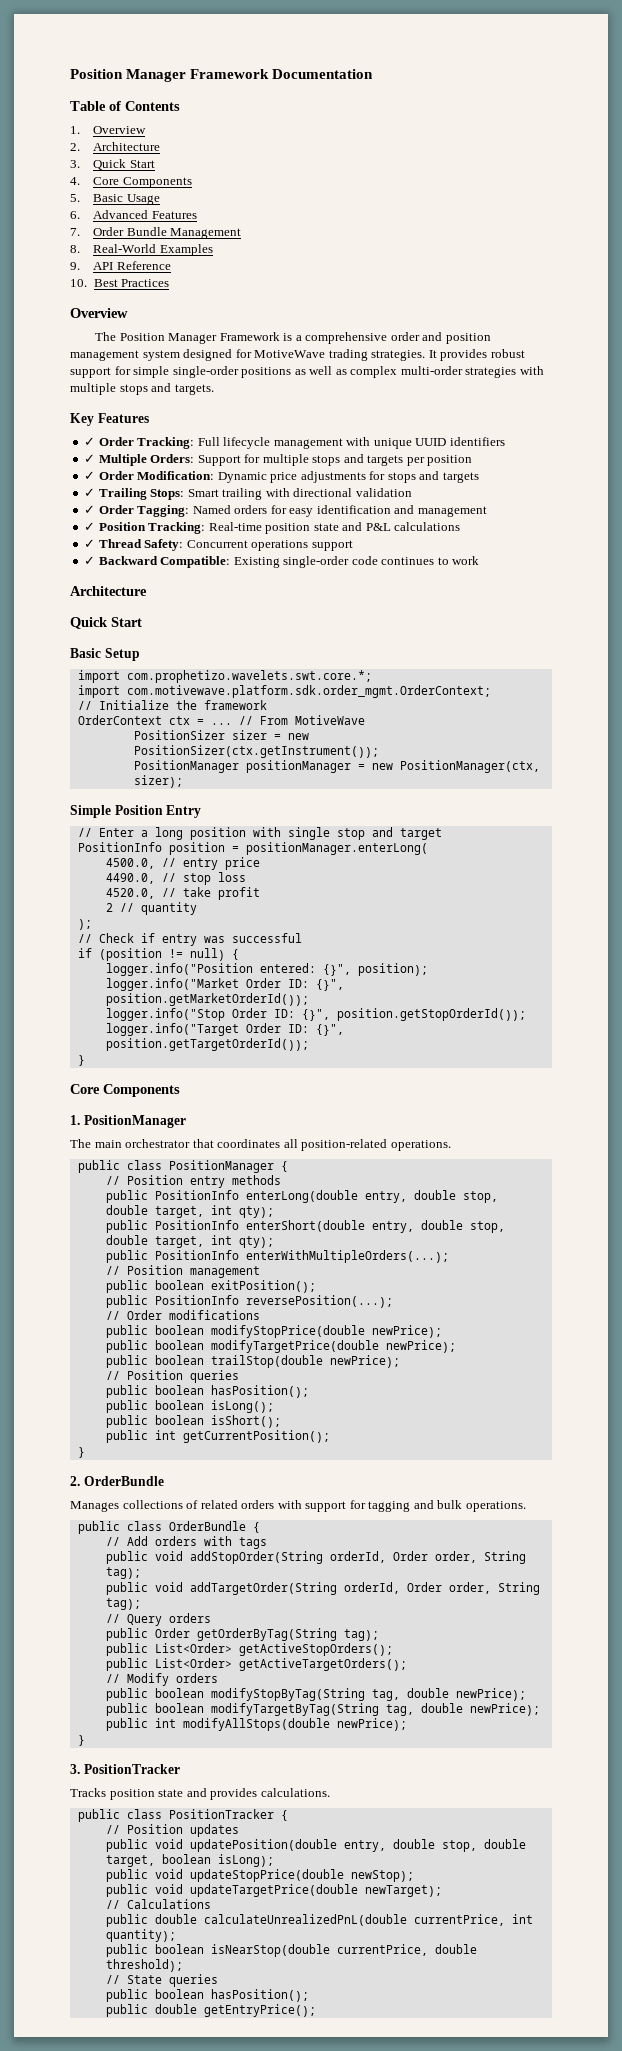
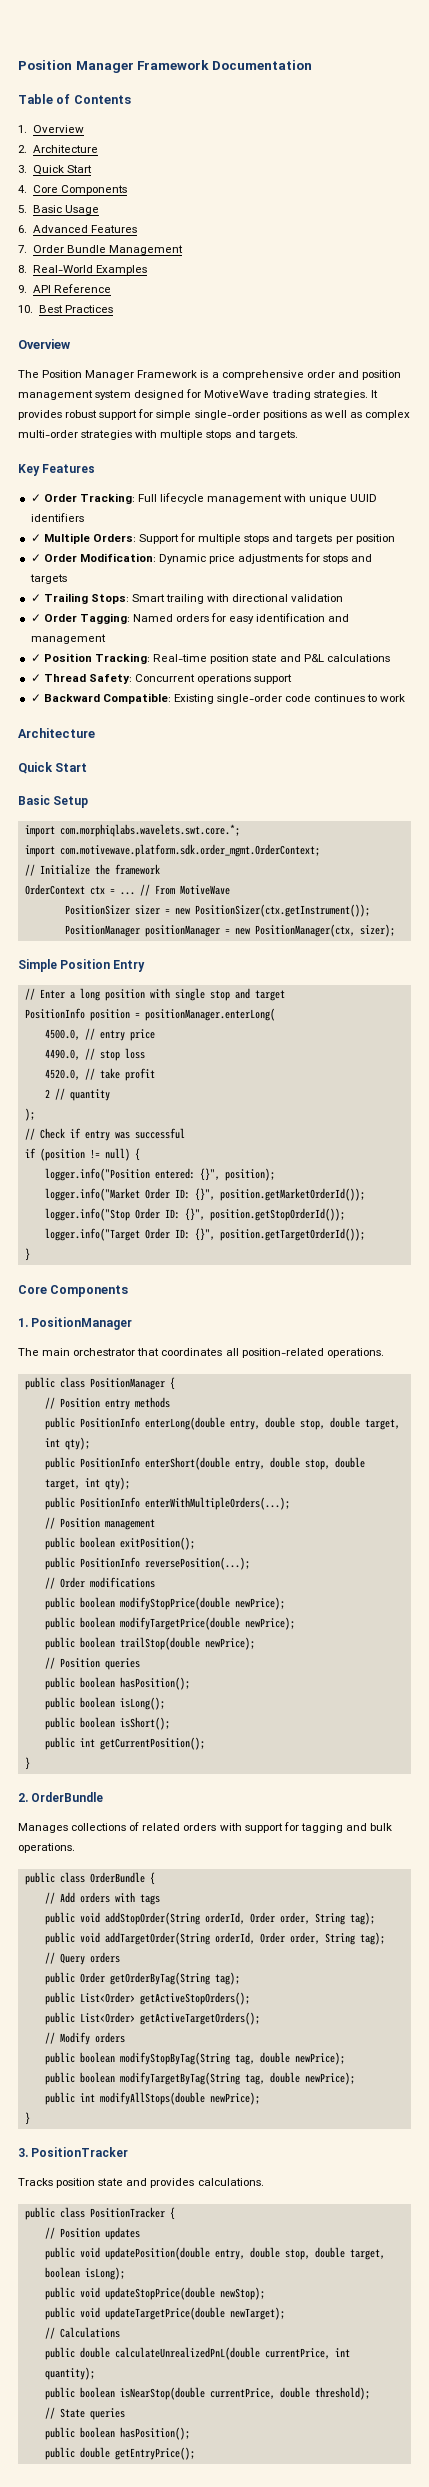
[126,670,372,683] com.prophetizo.wavelets.swt.core.*; -> [59,824,240,837] com.morphiqlabs.wavelets.swt.core.*;

